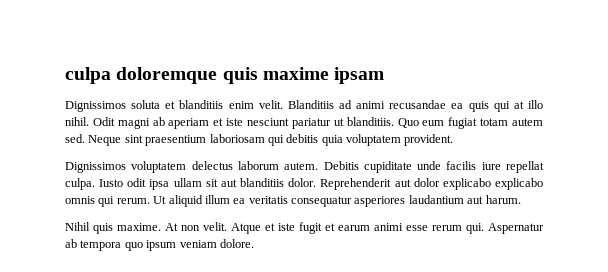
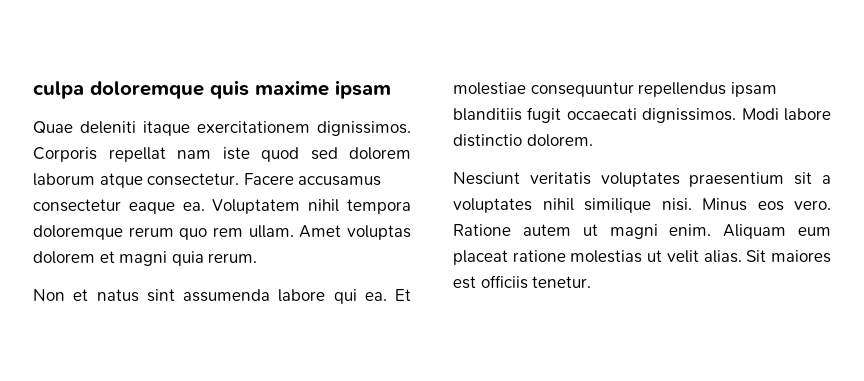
[65,100,544,112] [65,117,543,129] [65,134,454,146] [65,161,544,173] [65,178,543,190] [65,195,521,207] [65,222,544,234] [65,239,254,251] Dignissimos soluta et blanditiis enim velit. Blanditiis ad animi recusandae ea quis qui at illo nihil. Odit magni ab aperiam et iste nesciunt pariatur ut blanditiis. Quo eum fugiat totam autem sed. Neque sint praesentium laboriosam qui debitis quia voluptatem provident. // Dignissimos voluptatem delectus laborum autem. Debitis cupiditate unde facilis iure repellat culpa. Iusto odit ipsa ullam sit aut blanditiis dolor. Reprehenderit aut dolor explicabo explicabo omnis qui rerum. Ut aliquid illum ea veritatis consequatur asperiores laudantium aut harum. // Nihil quis maxime. At non velit. Atque et iste fugit et earum animi esse rerum qui. Aspernatur ab tempora quo ipsum veniam dolore. -> [33,121,411,136] [33,147,411,162] [33,173,382,188] [33,199,412,214] [33,225,411,240] [33,251,258,266] [33,289,411,304] [453,82,777,97] [453,107,831,123] [453,134,593,147] [453,172,831,187] [453,198,831,213] [453,224,831,239] [453,250,831,265] [453,275,592,289] Quae deleniti itaque exercitationem dignissimos. Corporis repellat nam iste quod sed dolorem laborum atque consectetur. Facere accusamus consectetur eaque ea. Voluptatem nihil tempora doloremque rerum quo rem ullam. Amet voluptas dolorem et magni quia rerum. // Non et natus sint assumenda labore qui ea. Et molestiae consequuntur repellendus ipsam blanditiis fugit occaecati dignissimos. Modi labore distinctio dolorem. // Nesciunt veritatis voluptates praesentium sit a voluptates nihil similique nisi. Minus eos vero. Ratione autem ut magni enim. Aliquam eum placeat ratione molestias ut velit alias. Sit maiores est officiis tenetur.

